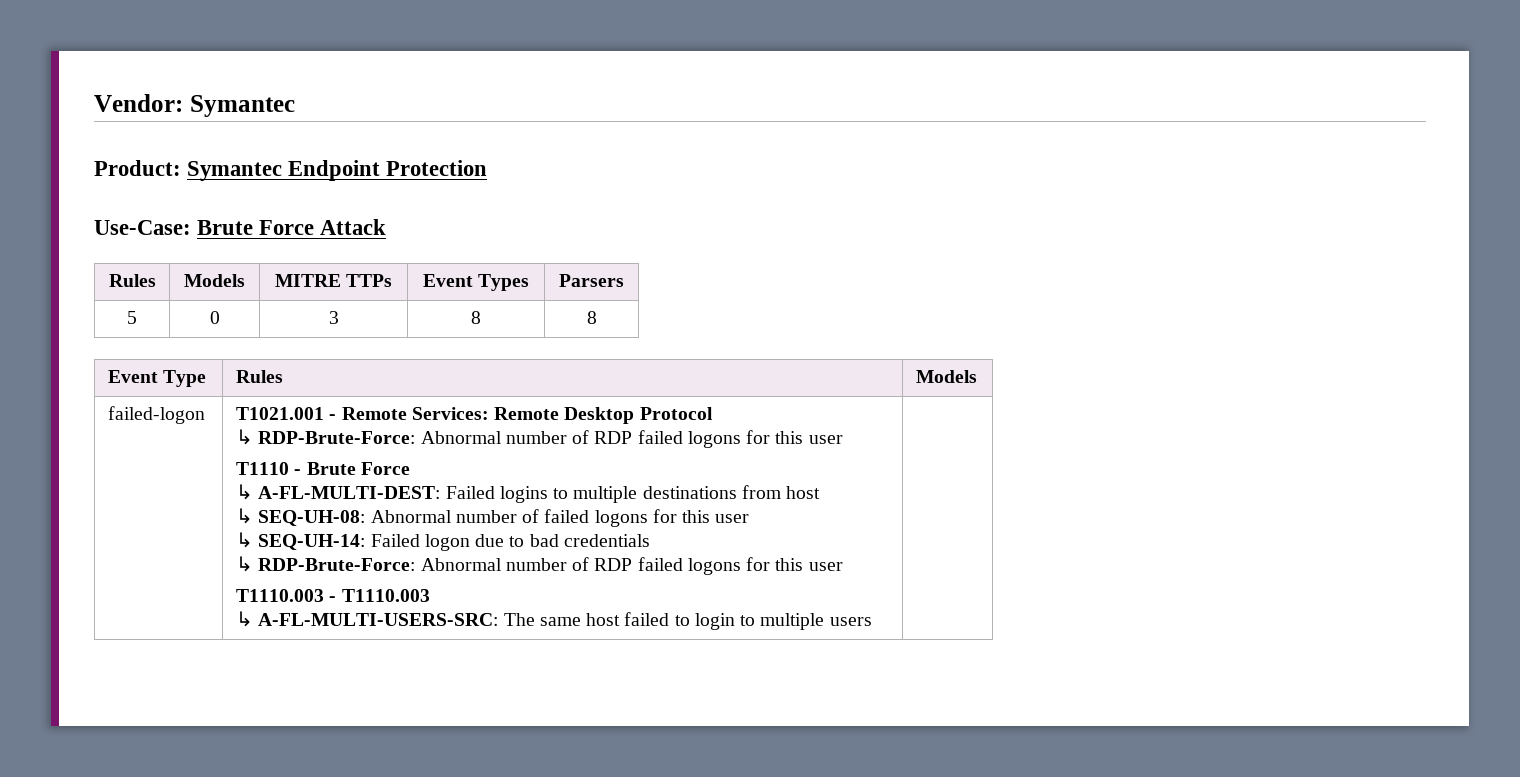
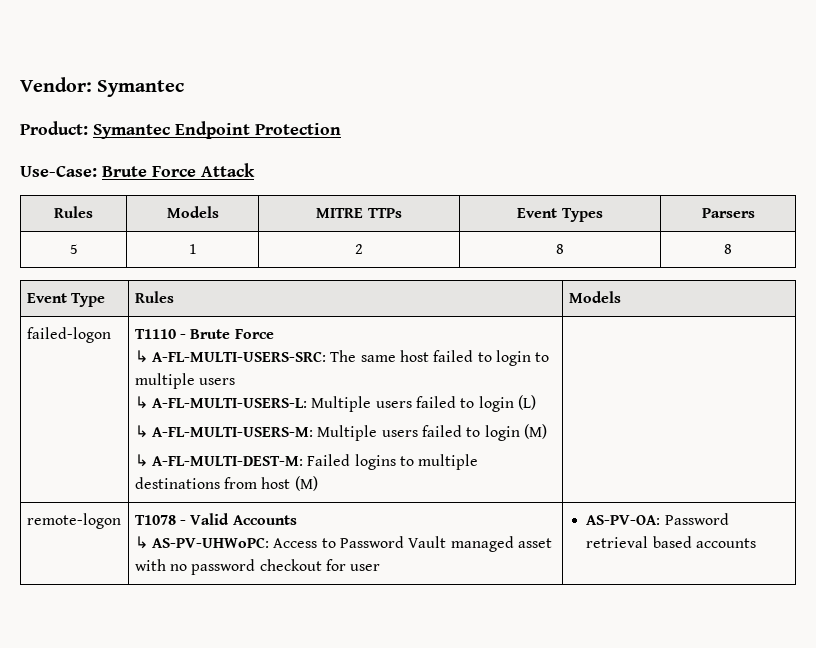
[209,311,220,324] [328,311,339,324] 0 | 3 -> [188,244,197,254] [355,244,363,254] 1 | 2
[235,407,713,424] [235,429,843,448] [235,462,410,475] [235,484,821,503] [235,508,750,527] [235,532,650,551] [235,556,843,575] [235,589,430,602] T1021.001 - Remote Services: Remote Desktop Protocol // ↳ RDP-Brute-Force: Abnormal number of RDP failed logons for this user // T1110 - Brute Force // ↳ A-FL-MULTI-DEST: Failed logins to multiple destinations from host // ↳ SEQ-UH-08: Abnormal number of failed logons for this user // ↳ SEQ-UH-14: Failed logon due to bad credentials // ↳ RDP-Brute-Force: Abnormal number of RDP failed logons for this user // T1110.003 - T1110.003 -> [134,329,274,339] T1110 - Brute Force
(872, 621) | -> [134,395,536,412] [134,424,547,441] [134,454,479,470] [134,476,318,491] [26,513,121,529] [134,513,297,525] [134,536,552,552] [134,559,381,575] [586,513,729,525] [586,536,756,548] // ↳ A-FL-MULTI-USERS-L: Multiple users failed to login (L) // ↳ A-FL-MULTI-USERS-M: Multiple users failed to login (M) // ↳ A-FL-MULTI-DEST-M: Failed logins to multiple destinations from host (M) | // remote-logon | T1078 - Valid Accounts // ↳ AS-PV-UHWoPC: Access to Password Vault managed asset with no password checkout for user | AS-PV-OA: Password retrieval based accounts

